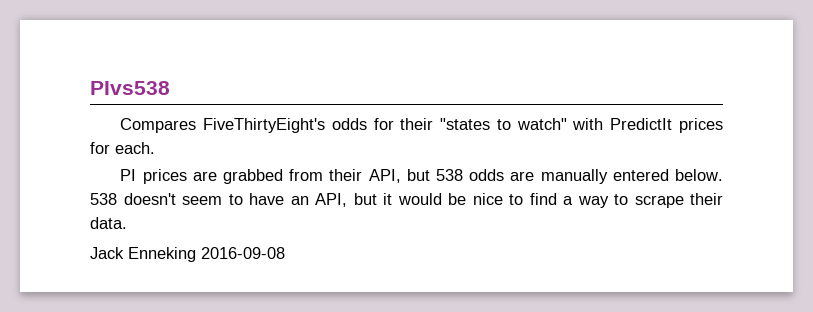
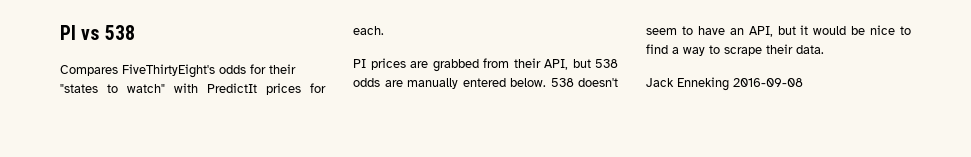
[90,81,170,95] PIvs538 -> [60,25,135,40] PI vs 538

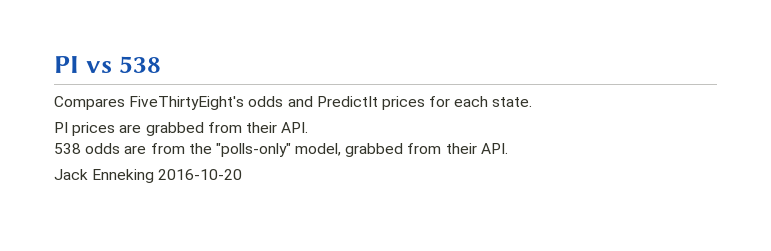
[250,64,296,74] [60,83,198,93] for their "states to watch" with -> [287,96,313,107] and
[353,26,384,35] each. -> [454,96,533,107] each state.
[544,59,591,70] API, but -> [281,122,309,133] API. //
[407,78,618,89] [646,25,911,37] [646,44,824,56] manually entered below. 538 doesn't seem to have an API, but it would be nice to find a way to scrape their data. -> [150,143,508,157] from the "polls-only" model, grabbed from their API.
[733,78,803,87] 2016-09-08 -> [158,169,243,180] 2016-10-20

